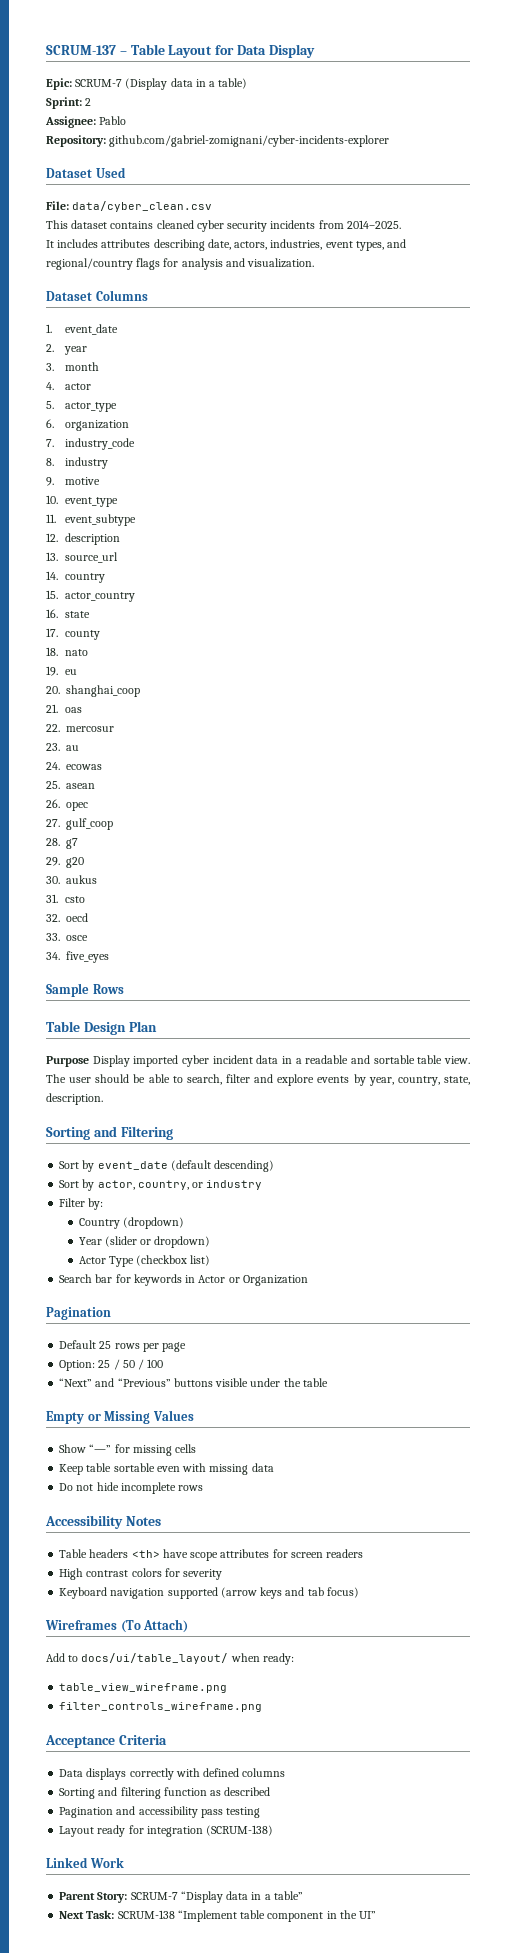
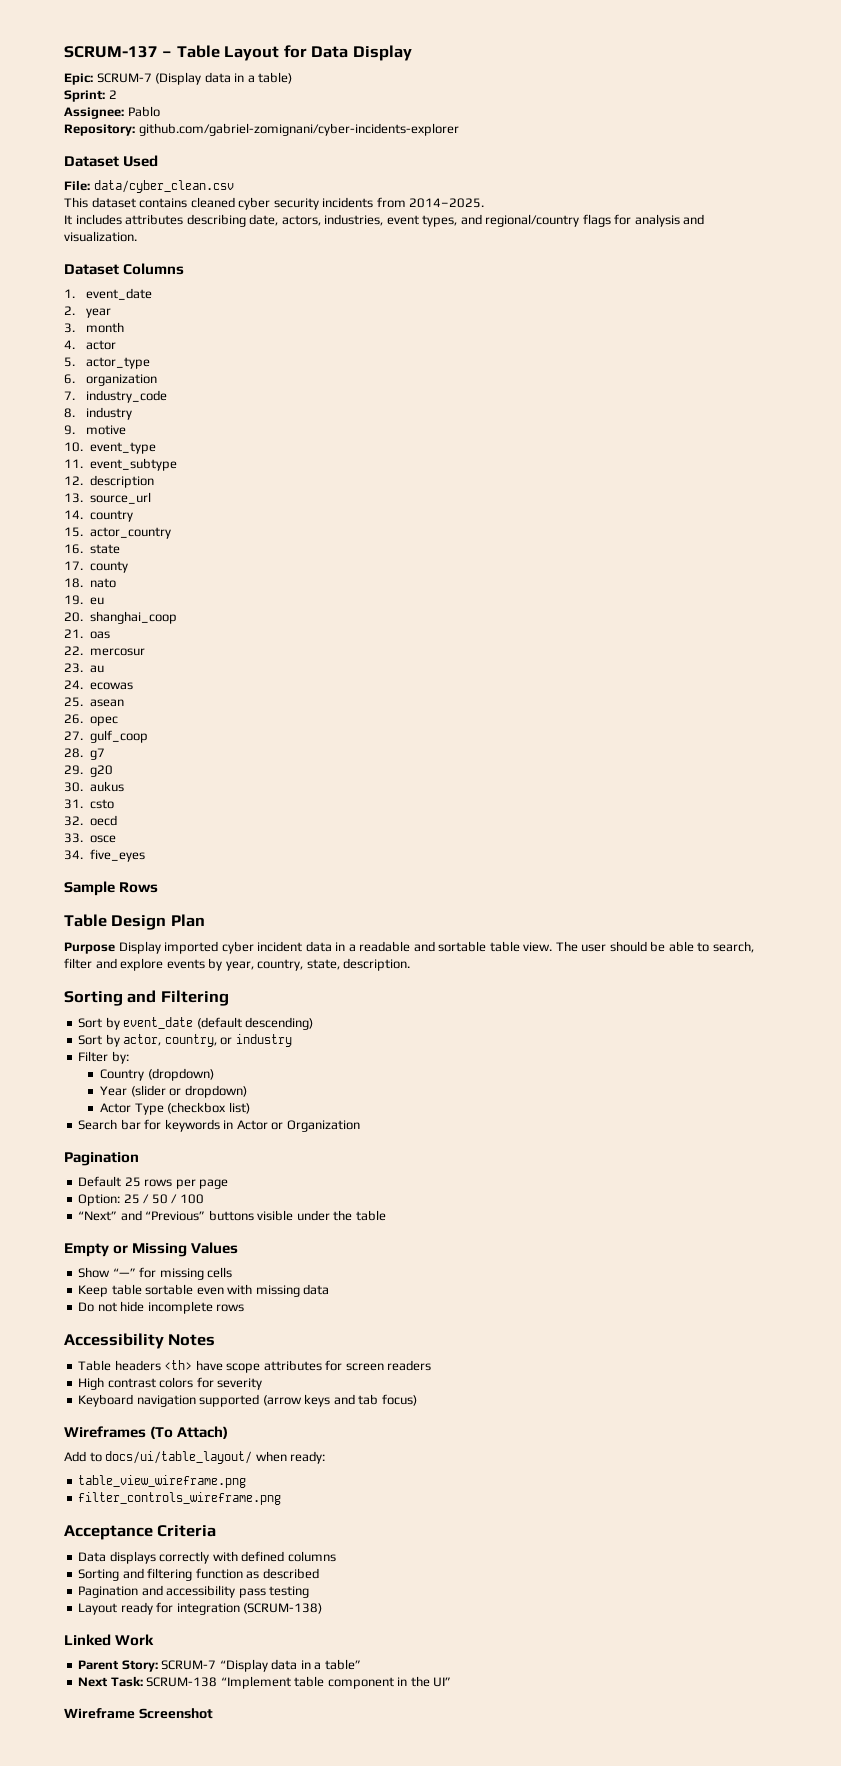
(377, 1915) none -> [64,1708,213,1719] // Wireframe Screenshot

